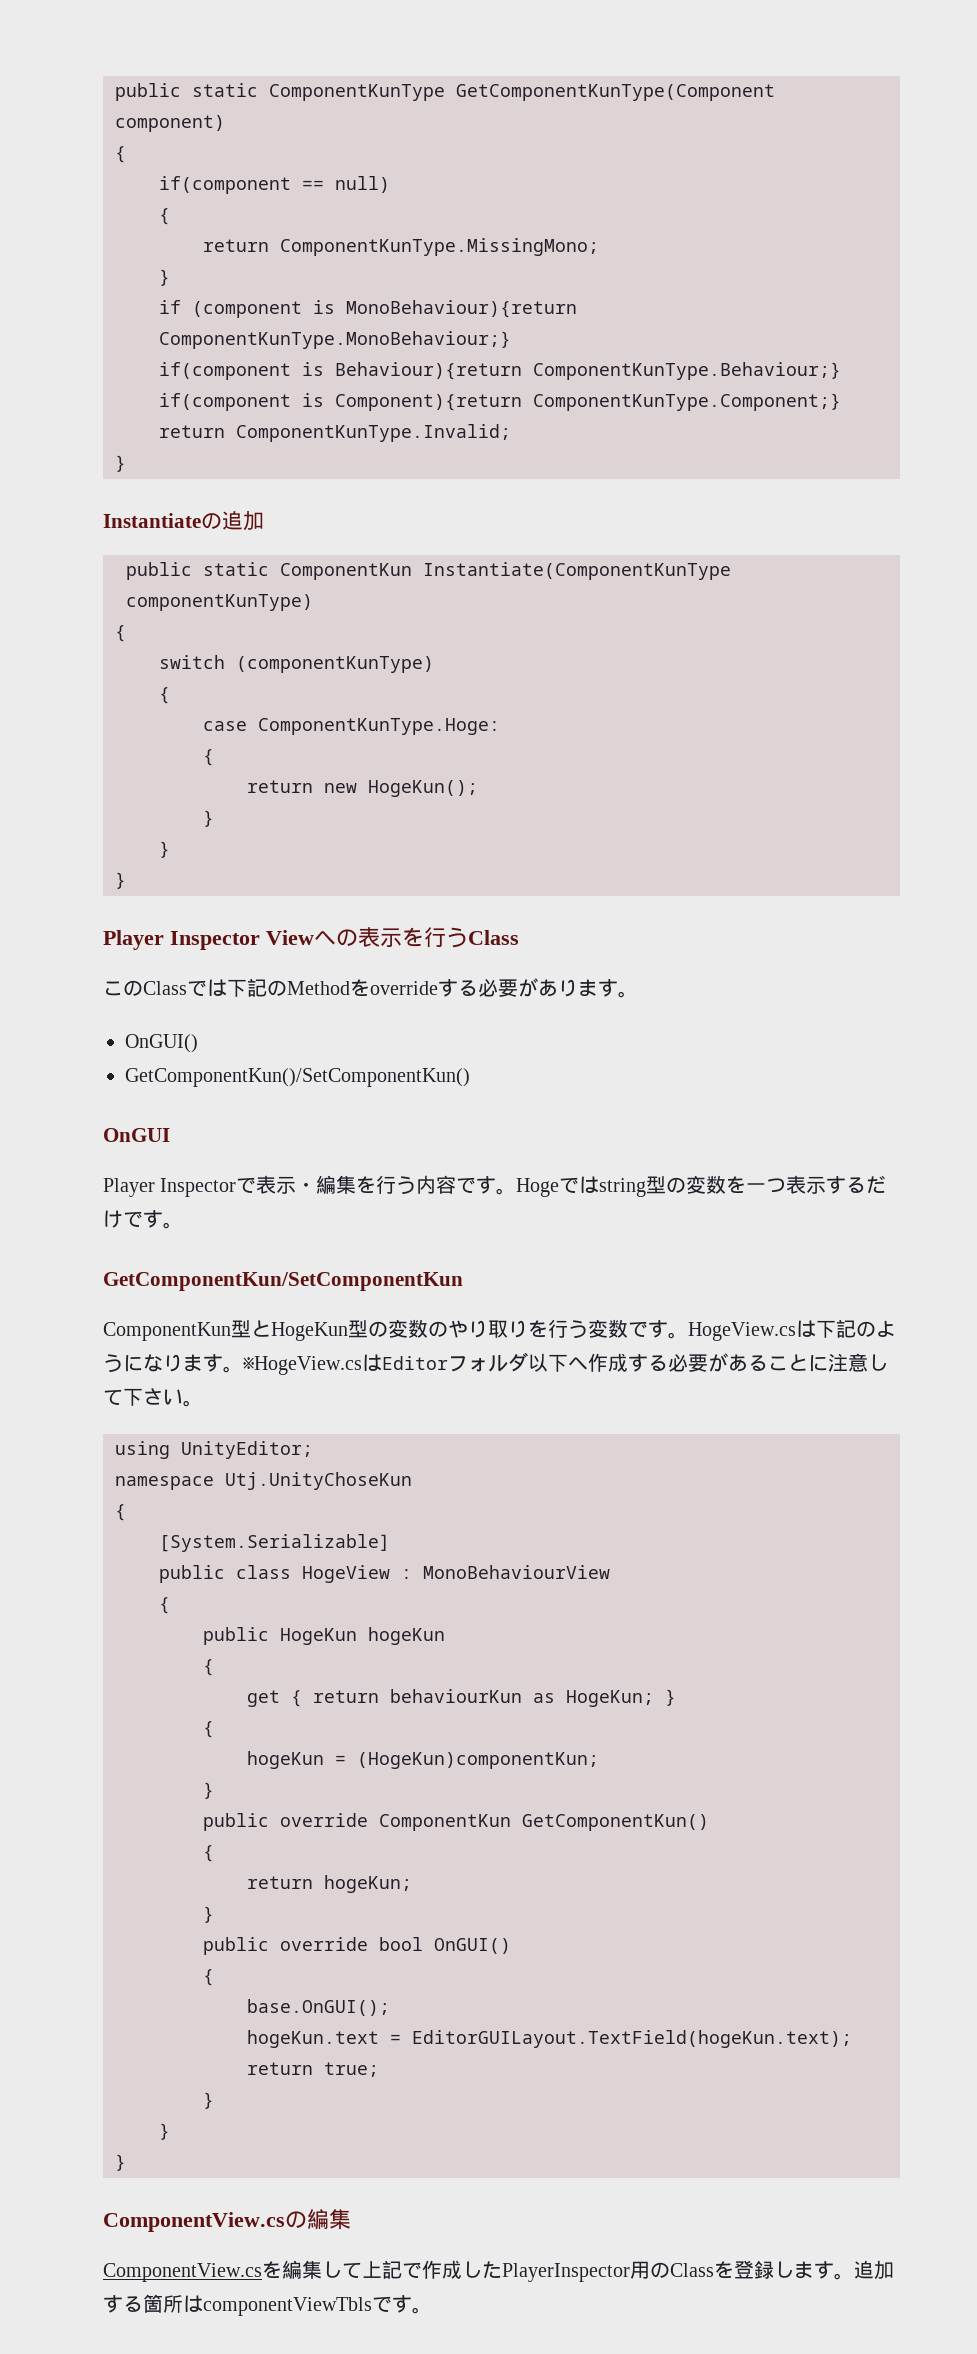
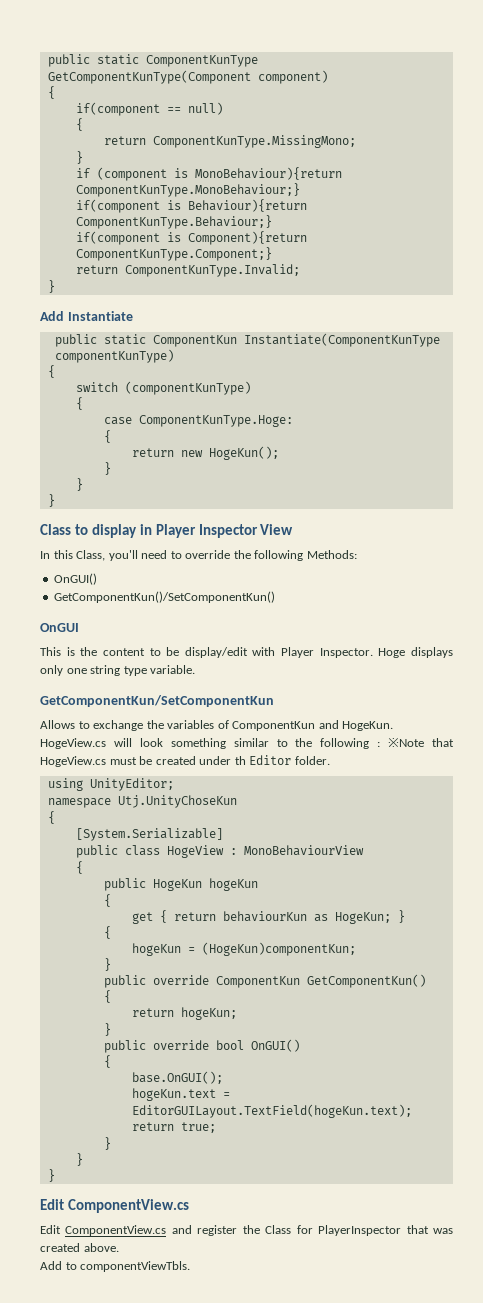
(126, 463) none -> [40,311,64,321] Add
[201,510,264,531] の追加 -> (133, 316) none
(126, 880) none -> [40,524,152,538] Class to display in
[314,927,519,948] [103,978,638,998] [125,1034,198,1053] [125,1068,470,1087] [103,1128,170,1142] [103,1175,887,1197] [103,1210,183,1229] [103,1272,463,1291] [103,1319,896,1341] [103,1352,888,1375] [103,1388,203,1407] への表示を行うClass // このClassでは下記のMethodをoverrideする必要があります。 // OnGUI() // GetComponentKun()/SetComponentKun() // OnGUI // Player Inspectorで表示・編集を行う内容です。Hogeではstring型の変数を一つ表示するだけです。 // GetComponentKun/SetComponentKun // ComponentKun型とHogeKun型の変数のやり取りを行う変数です。HogeView.csは下記のようになります。※HogeView.csはEditorフォルダ以下へ作成する必要があることに注意して下さい。 -> [40,550,357,561] [54,573,98,585] [54,591,276,603] [40,623,79,632] [40,647,453,658] [40,665,196,676] [40,695,274,707] [40,720,394,731] [40,738,454,749] [40,755,330,767] // In this Class, you'll need to override the following Methods: // OnGUI() // GetComponentKun()/SetComponentKun() // OnGUI // This is the content to be display/edit with Player Inspector. Hoge displays only one string type variable. // GetComponentKun/SetComponentKun // Allows to exchange the variables of ComponentKun and HogeKun. HogeView.cs will look something similar to the following : ※Note that HogeView.cs must be created under th Editor folder.
[103,2209,351,2232] [103,2260,894,2282] [103,2294,432,2316] ComponentView.csの編集 // ComponentView.csを編集して上記で作成したPlayerInspector用のClassを登録します。追加する箇所はcomponentViewTblsです。 -> [40,1199,189,1213] [40,1225,453,1236] [40,1243,119,1252] [40,1261,191,1272] Edit ComponentView.cs // Edit ComponentView.cs and register the Class for PlayerInspector that was created above. // Add to componentViewTbls.

